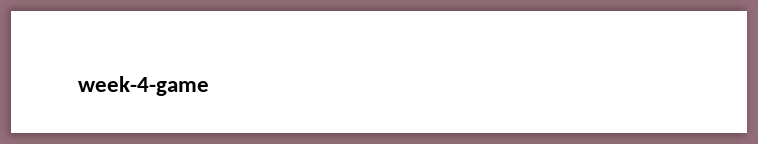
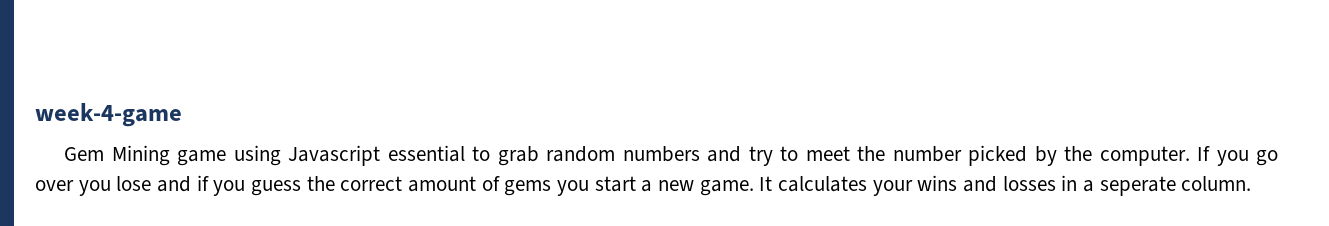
(209, 86) none -> [64,145,1279,166] [35,175,1252,196] // Gem Mining game using Javascript essential to grab random numbers and try to meet the number picked by the computer. If you go over you lose and if you guess the correct amount of gems you start a new game. It calculates your wins and losses in a seperate column.

